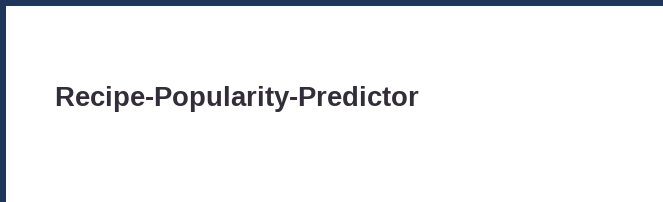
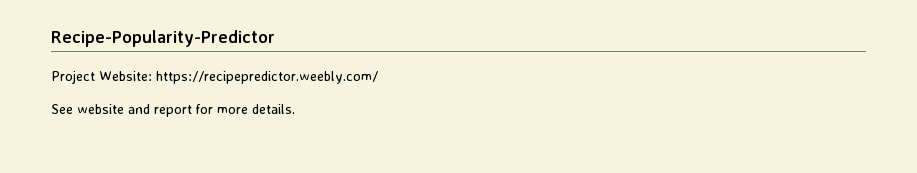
(419, 99) none -> [51,70,378,84] [51,104,295,117] // Project Website: https://recipepredictor.weebly.com/ // See website and report for more details.

